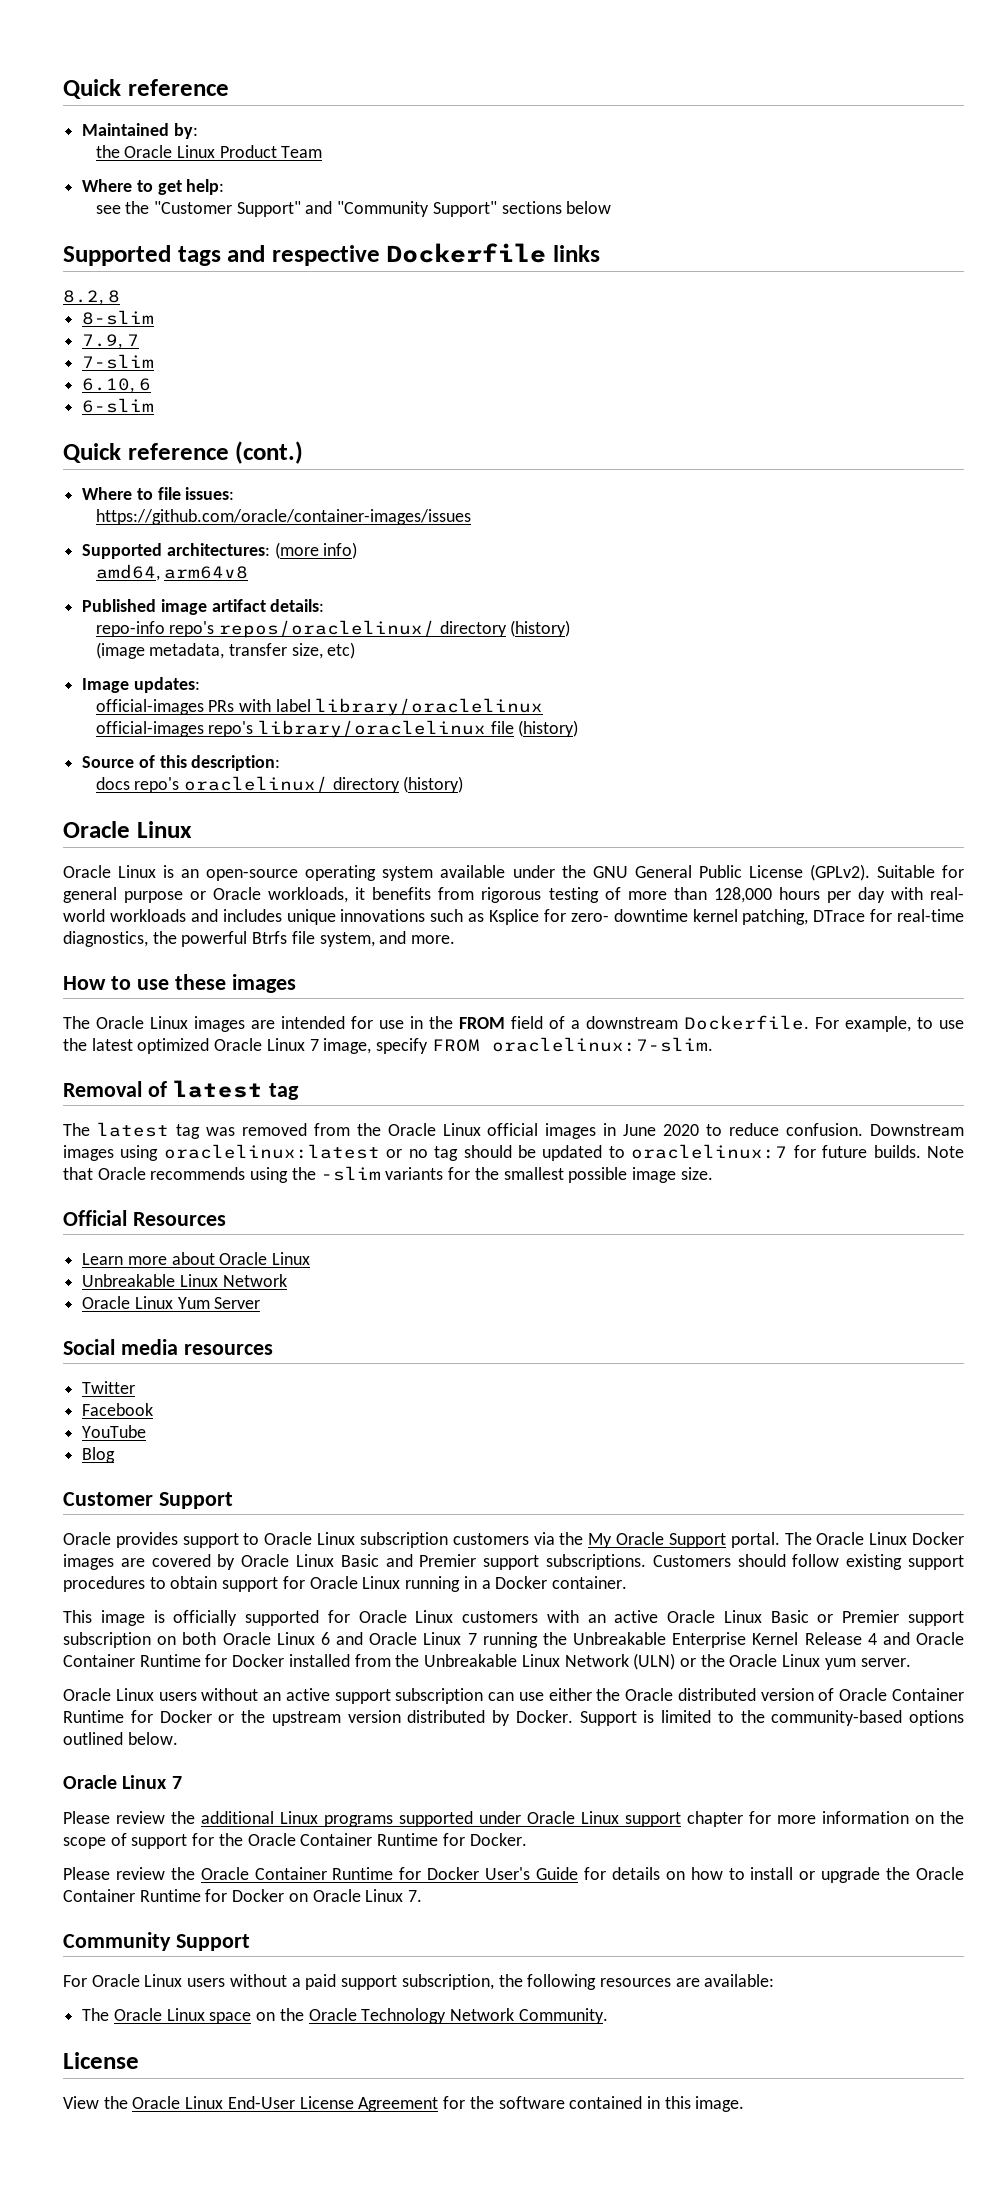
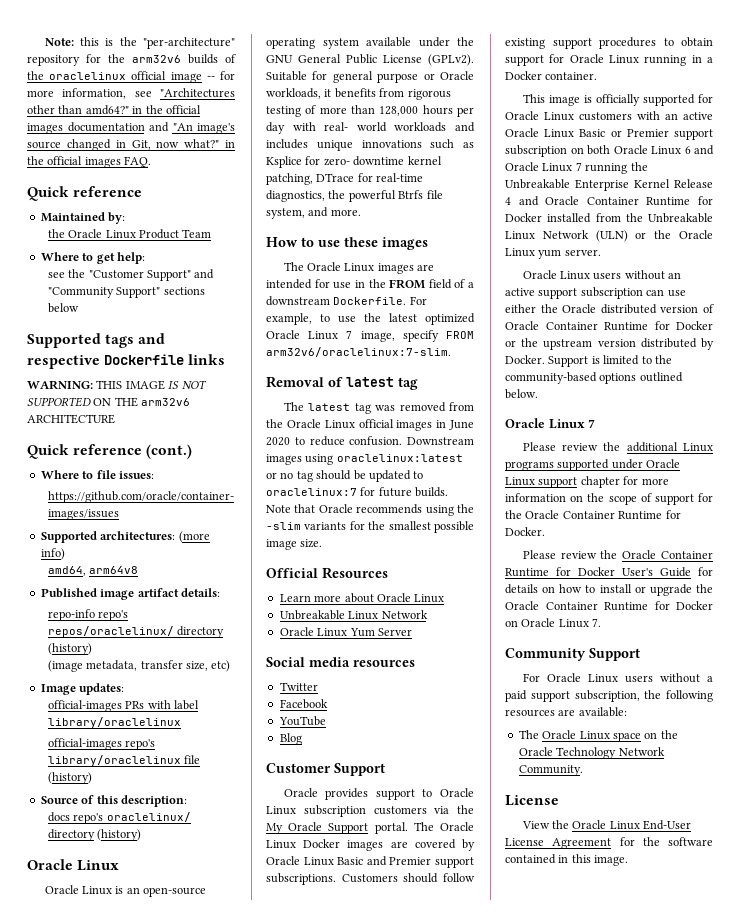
(63, 89) none -> [44,37,236,49] [27,54,236,66] [27,71,235,83] [27,88,235,99] [27,105,201,115] [27,122,235,134] [27,139,236,151] [27,156,152,168] Note: this is the "per-architecture" repository for the arm32v6 builds of the oraclelinux official image -- for more information, see "Architectures other than amd64?" in the official images documentation and "An image's source changed in Git, now what?" in the official images FAQ. //
[63,290,120,305] [82,310,155,325] [82,334,139,349] [82,354,155,369] [82,378,151,393] [82,398,155,413] 8.2, 8 // 8-slim // 7.9, 7 // 7-slim // 6.10, 6 // 6-slim -> [27,380,207,390] [27,397,191,407] [27,414,115,424] WARNING: THIS IMAGE IS NOT SUPPORTED ON THE arm32v6 ARCHITECTURE
[491,1037,713,1052] oraclelinux:7-slim. -> [266,347,451,357] arm32v6/oraclelinux:7-slim.

